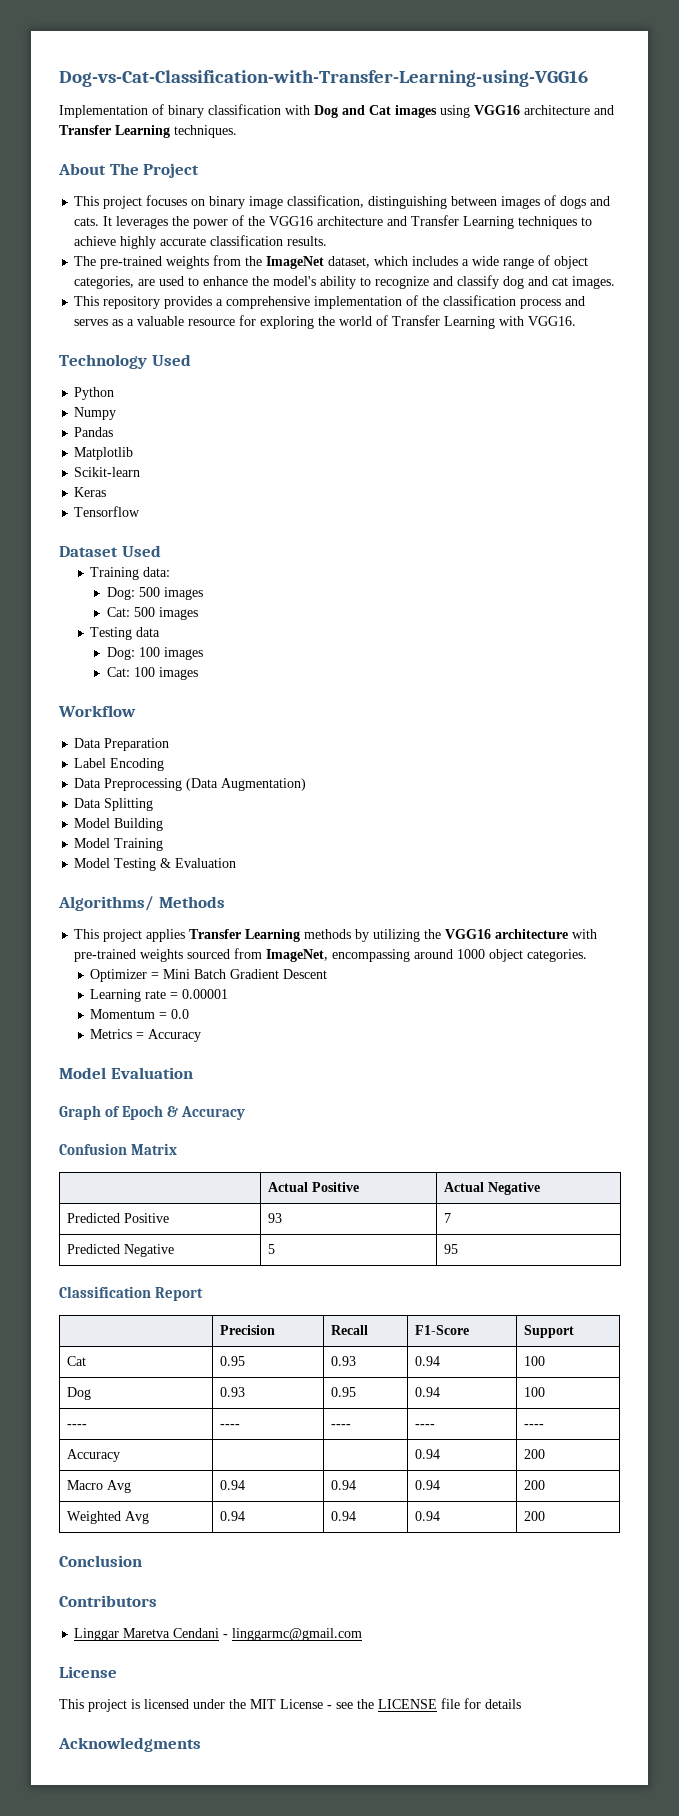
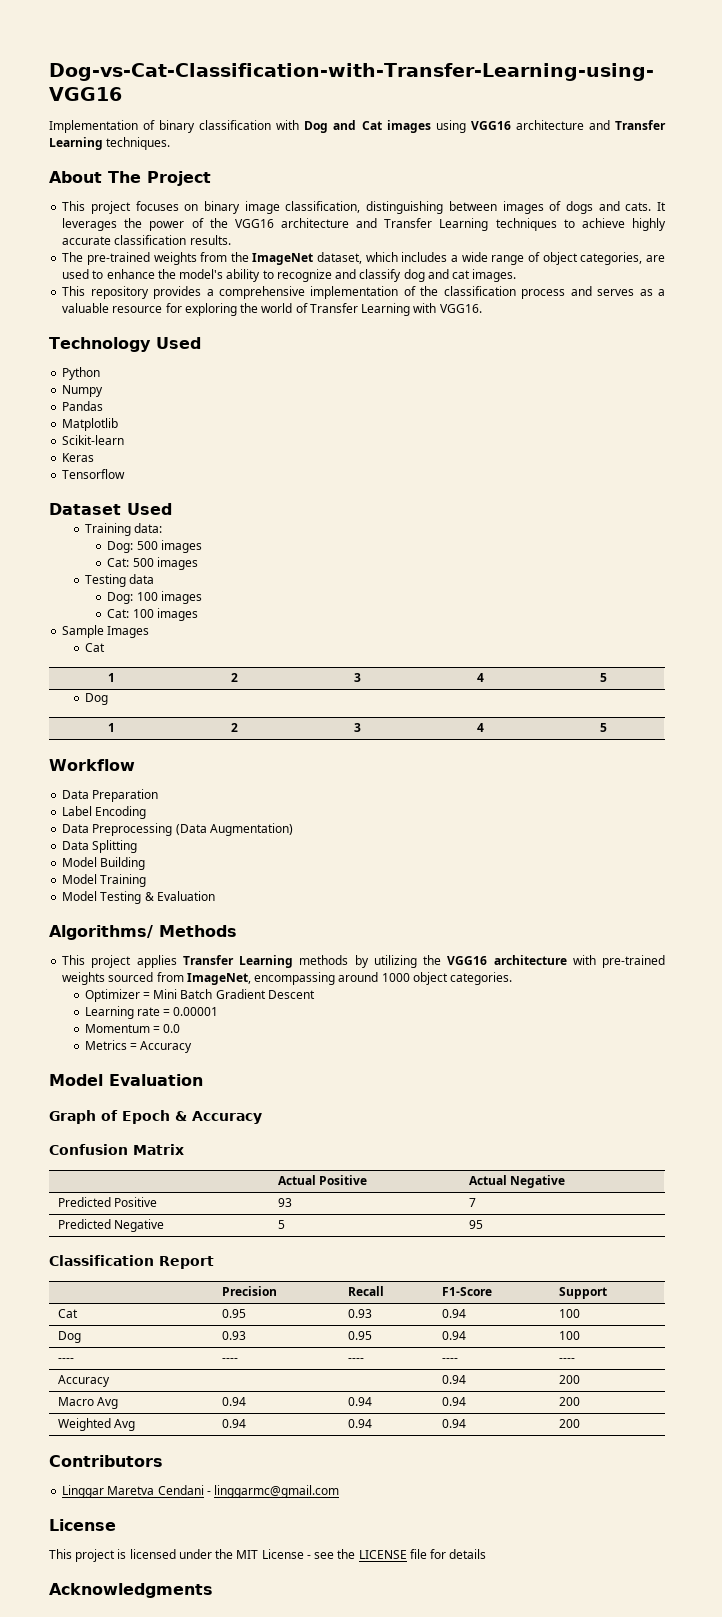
(198, 673) none -> [62,625,150,638] [84,643,105,652] [107,673,115,682] [230,673,238,682] [353,673,361,682] [476,673,484,682] [599,673,607,682] [84,693,108,705] [107,723,115,732] [230,723,238,732] [353,723,361,732] [476,723,484,732] [599,723,607,732] // Sample Images // Cat // 1 | 2 | 3 | 4 | 5 // Dog // 1 | 2 | 3 | 4 | 5
[59,1555,142,1567] // Conclusion -> (581, 1423) none

